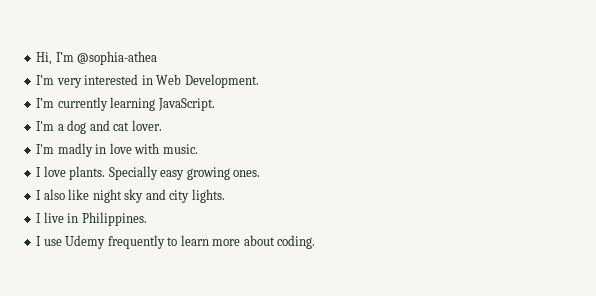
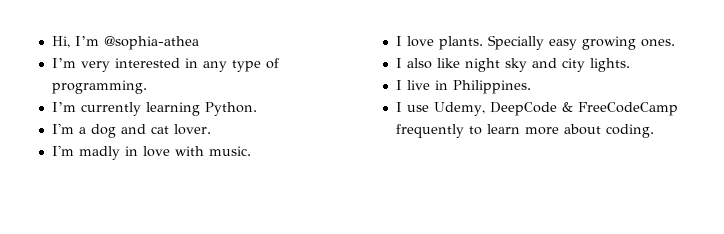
[156,74,259,88] Web Development. -> [202,58,279,72] [51,80,147,94] any type of programming.
[157,98,215,111] JavaScript. -> [204,102,257,116] Python.
[65,235,106,249] Udemy -> [433,102,678,116] Udemy, DeepCode & FreeCodeCamp

